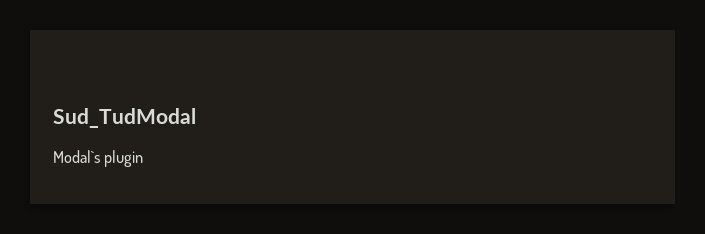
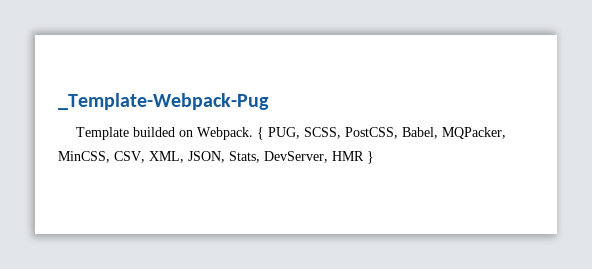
[53,108,196,128] [53,150,144,167] Sud_TudModal // Modal`s plugin -> [58,93,269,110] [76,127,507,140] [58,151,374,164] _Template-Webpack-Pug // Template builded on Webpack. { PUG, SCSS, PostCSS, Babel, MQPacker, MinCSS, CSV, XML, JSON, Stats, DevServer, HMR }

